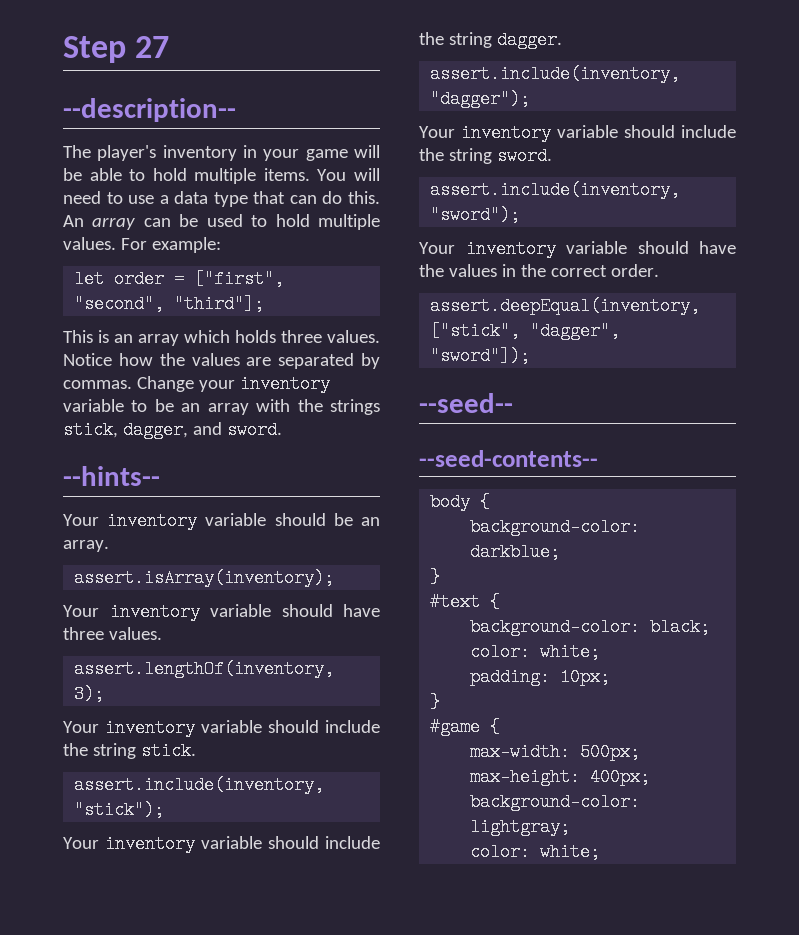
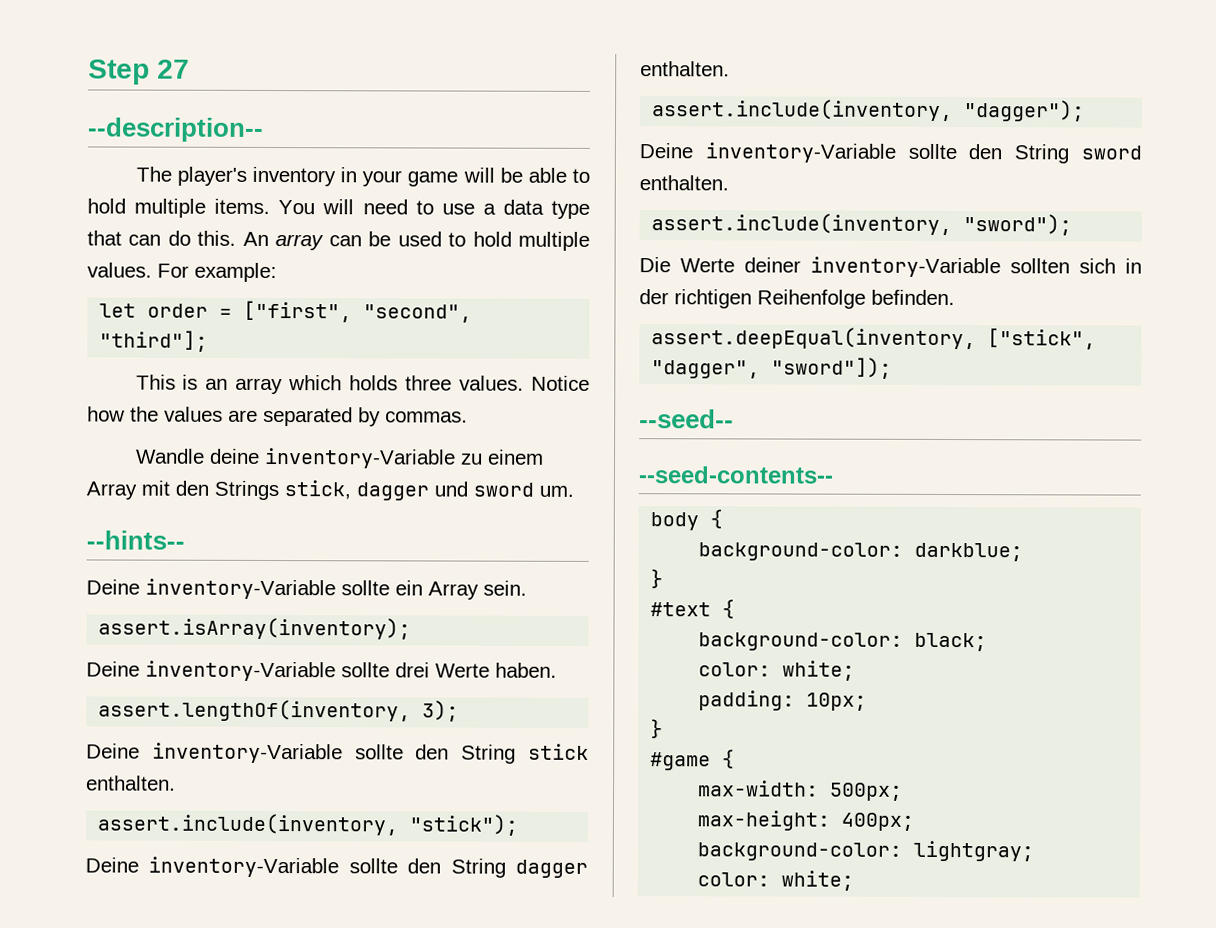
[136,375,330,393] [63,399,381,415] [63,421,282,439] [63,466,160,486] [63,512,380,530] [63,540,109,552] [74,569,335,587] [63,603,380,621] [63,627,162,640] [74,660,335,678] [74,685,105,703] [63,719,380,737] [63,742,196,760] [74,776,325,794] [74,801,165,819] [63,835,380,853] [419,31,562,49] [430,65,681,83] [430,90,531,108] [419,124,736,142] [419,147,552,165] [430,181,681,199] [430,206,521,224] [419,240,736,258] [419,264,659,277] Change your inventory variable to be an array with the strings stick, dagger, and sword. // --hints-- // Your inventory variable should be an array. // assert.isArray(inventory); // Your inventory variable should have three values. // assert.lengthOf(inventory, 3); // Your inventory variable should include the string stick. // assert.include(inventory, "stick"); // Your inventory variable should include the string dagger. // assert.include(inventory, "dagger"); // Your inventory variable should include the string sword. // assert.include(inventory, "sword"); // Your inventory variable should have the values in the correct order. -> [134,447,544,469] [86,480,574,501] [86,530,185,550] [86,578,527,600] [98,617,412,640] [86,660,557,682] [98,699,460,722] [86,742,589,764] [86,775,176,791] [97,813,519,836] [85,856,588,878] [640,61,730,77] [652,99,1086,122] [639,142,1142,164] [639,175,729,191] [651,213,1073,236] [639,256,1142,278] [639,289,955,309] // Wandle deine inventory-Variable zu einem Array mit den Strings stick, dagger und sword um. // --hints-- // Deine inventory-Variable sollte ein Array sein. // assert.isArray(inventory); // Deine inventory-Variable sollte drei Werte haben. // assert.lengthOf(inventory, 3); // Deine inventory-Variable sollte den String stick enthalten. // assert.include(inventory, "stick"); // Deine inventory-Variable sollte den String dagger enthalten. // assert.include(inventory, "dagger"); // Deine inventory-Variable sollte den String sword enthalten. // assert.include(inventory, "sword"); // Die Werte deiner inventory-Variable sollten sich in der richtigen Reihenfolge befinden.

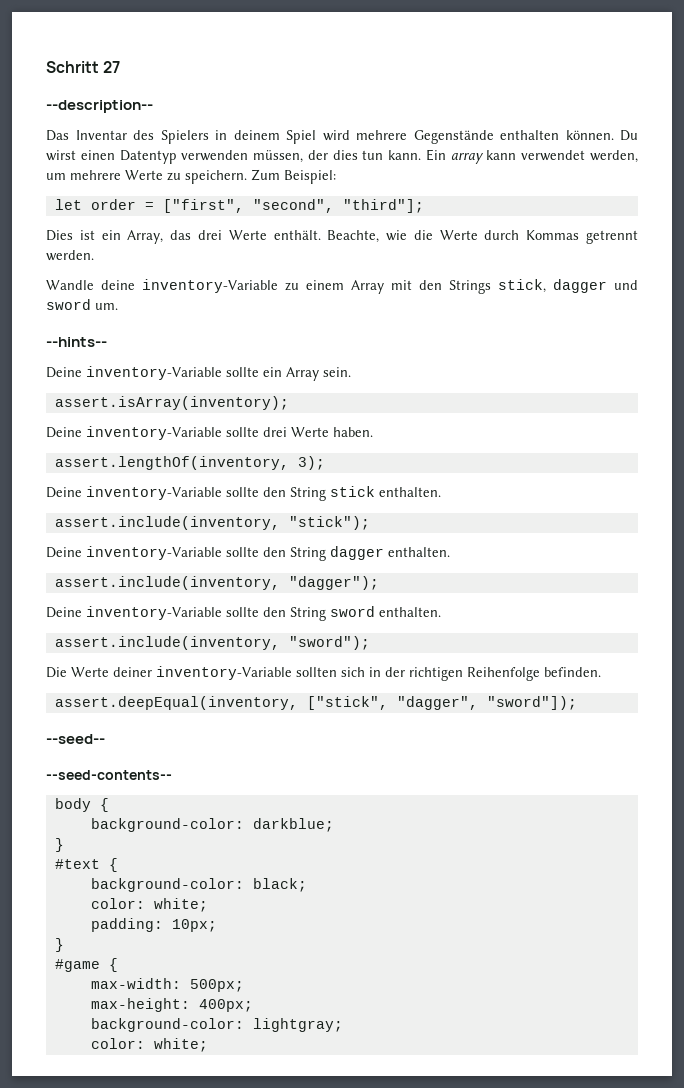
[88,59,150,85] Step -> [46,61,99,73] Schritt
[135,166,590,187] [87,198,591,219] [87,230,590,251] [87,262,277,283] The player's inventory in your game will be able to hold multiple items. You will need to use a data type that can do this. An array can be used to hold multiple values. For example: -> [46,130,638,144] [46,149,638,164] [46,169,336,184] Das Inventar des Spielers in deinem Spiel wird mehrere Gegenstände enthalten können. Du wirst einen Datentyp verwenden müssen, der dies tun kann. Ein array kann verwendet werden, um mehrere Werte zu speichern. Zum Beispiel:
[135,374,590,395] [87,406,468,427] This is an array which holds three values. Notice how the values are separated by commas. -> [46,230,638,244] [46,250,94,261] Dies ist ein Array, das drei Werte enthält. Beachte, wie die Werte durch Kommas getrennt werden.

